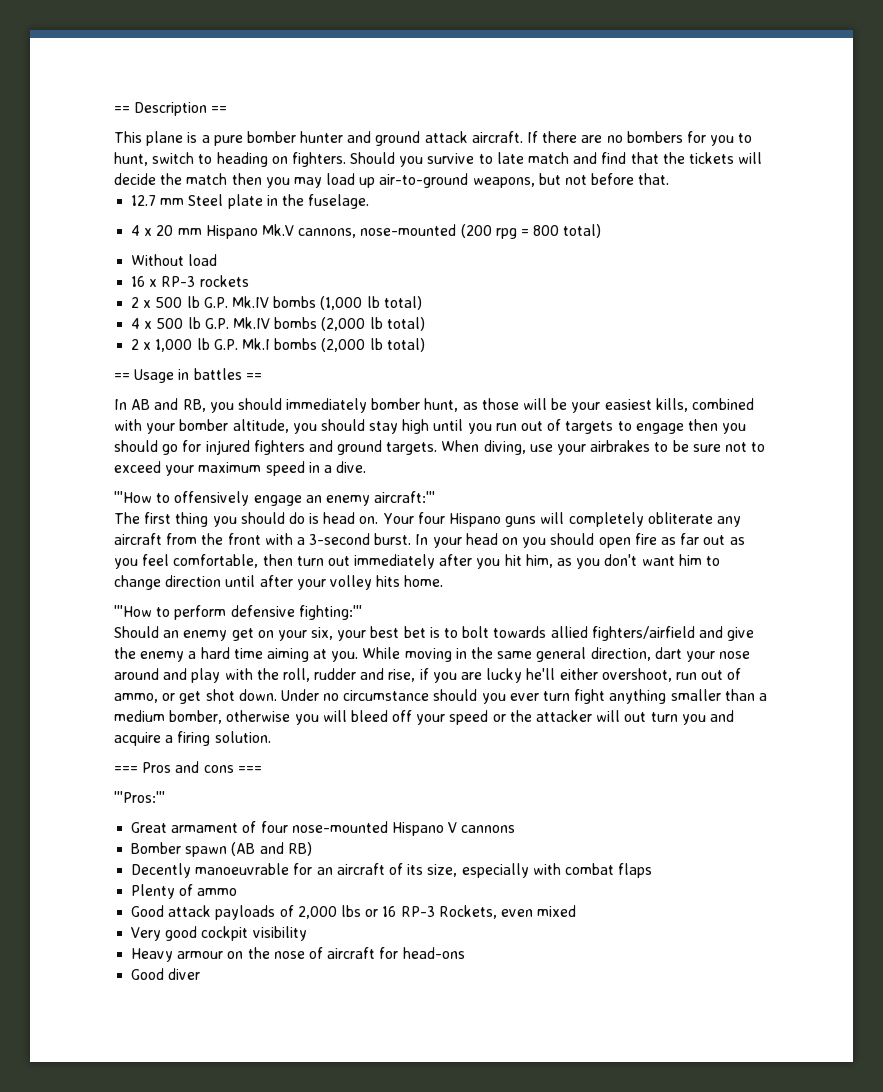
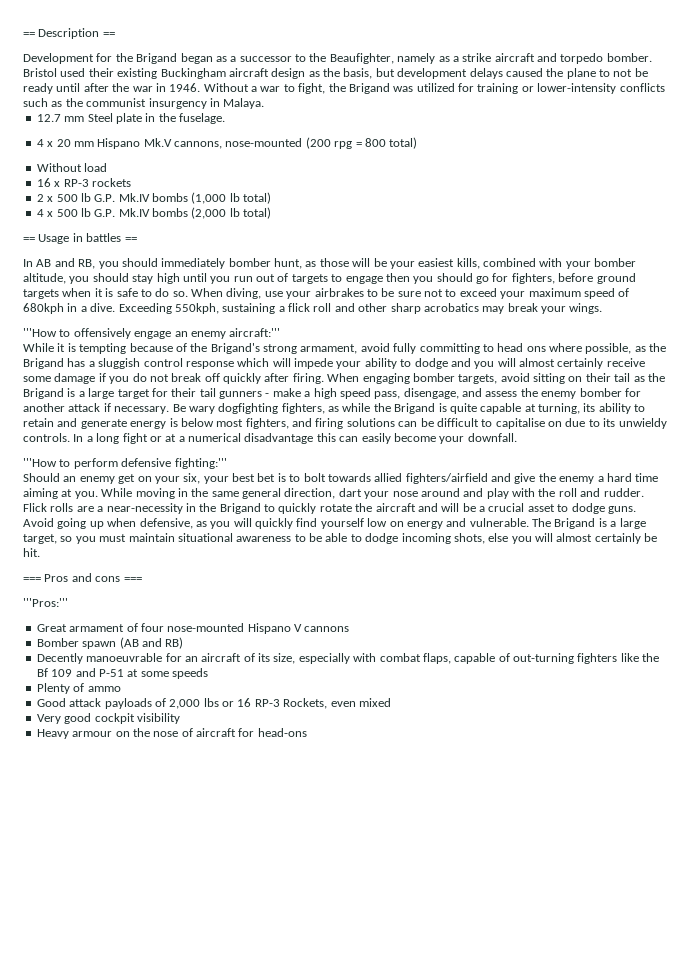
[114,131,753,146] [114,152,763,167] [114,173,670,188] This plane is a pure bomber hunter and ground attack aircraft. If there are no bombers for you to hunt, switch to heading on fighters. Should you survive to late match and find that the tickets will decide the match then you may load up air-to-ground weapons, but not before that. -> [23,53,652,64] [23,68,648,79] [23,83,665,94] [23,98,265,109] Development for the Brigand began as a successor to the Beaufighter, namely as a strike aircraft and torpedo bomber. Bristol used their existing Buckingham aircraft design as the basis, but development delays caused the plane to not be ready until after the war in 1946. Without a war to fight, the Brigand was utilized for training or lower-intensity conflicts such as the communist insurgency in Malaya.
[131,338,425,352] // 2 x 1,000 lb G.P. Mk.I bombs (2,000 lb total) -> (272, 213) none
[205,440,438,455] injured fighters and ground targets. -> [511,273,636,284] [23,288,188,299] fighters, before ground targets when it is safe to do so.
(305, 468) none -> [618,288,630,297] [23,303,64,314] of 680kph
(367, 467) none -> [118,303,603,314] Exceeding 550kph, sustaining a flick roll and other sharp acrobatics may break your wings.
[114,512,741,527] [114,533,745,548] [114,554,720,569] [114,575,444,590] The first thing you should do is head on. Your four Hispano guns will completely obliterate any aircraft from the front with a 3-second burst. In your head on you should open fire as far out as you feel comfortable, then turn out immediately after you hit him, as you don't want him to change direction until after your volley hits home. -> [23,343,667,354] [23,358,645,369] [23,373,665,384] [23,388,641,399] [23,403,646,414] [23,418,667,429] [23,433,517,444] While it is tempting because of the Brigand's strong armament, avoid fully committing to head ons where possible, as the Brigand has a sluggish control response which will impede your ability to dodge and you will almost certainly receive some damage if you do not break off quickly after firing. When engaging bomber targets, avoid sitting on their tail as the Brigand is a large target for their tail gunners - make a high speed pass, disengage, and assess the enemy bomber for another attack if necessary. Be wary dogfighting fighters, as while the Brigand is quite capable at turning, its ability to retain and generate energy is below most fighters, and firing solutions can be difficult to capitalise on due to its unwieldy controls. In a long fight or at a numerical disadvantage this can easily become your downfall.
[282,668,742,683] [114,689,767,704] [114,710,734,725] [114,731,271,746] roll, rudder and rise, if you are lucky he'll either overshoot, run out of ammo, or get shot down. Under no circumstance should you ever turn fight anything smaller than a medium bomber, otherwise you will bleed off your speed or the attacker will out turn you and acquire a firing solution. -> [558,488,644,497] [23,503,636,514] [23,518,646,529] [23,533,658,544] [23,548,40,557] roll and rudder. Flick rolls are a near-necessity in the Brigand to quickly rotate the aircraft and will be a crucial asset to dodge guns. Avoid going up when defensive, as you will quickly find yourself low on energy and vulnerable. The Brigand is a large target, so you must maintain situational awareness to be able to dodge incoming shots, else you will almost certainly be hit.
[618,863,653,878] flaps -> [422,653,660,664] [36,668,208,679] flaps, capable of out-turning fighters like the Bf 109 and P-51 at some speeds
[131,968,201,980] // Good diver -> (307, 732) none

